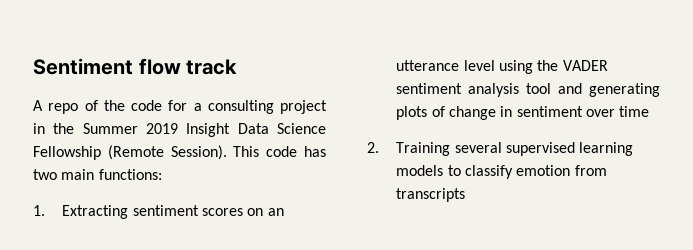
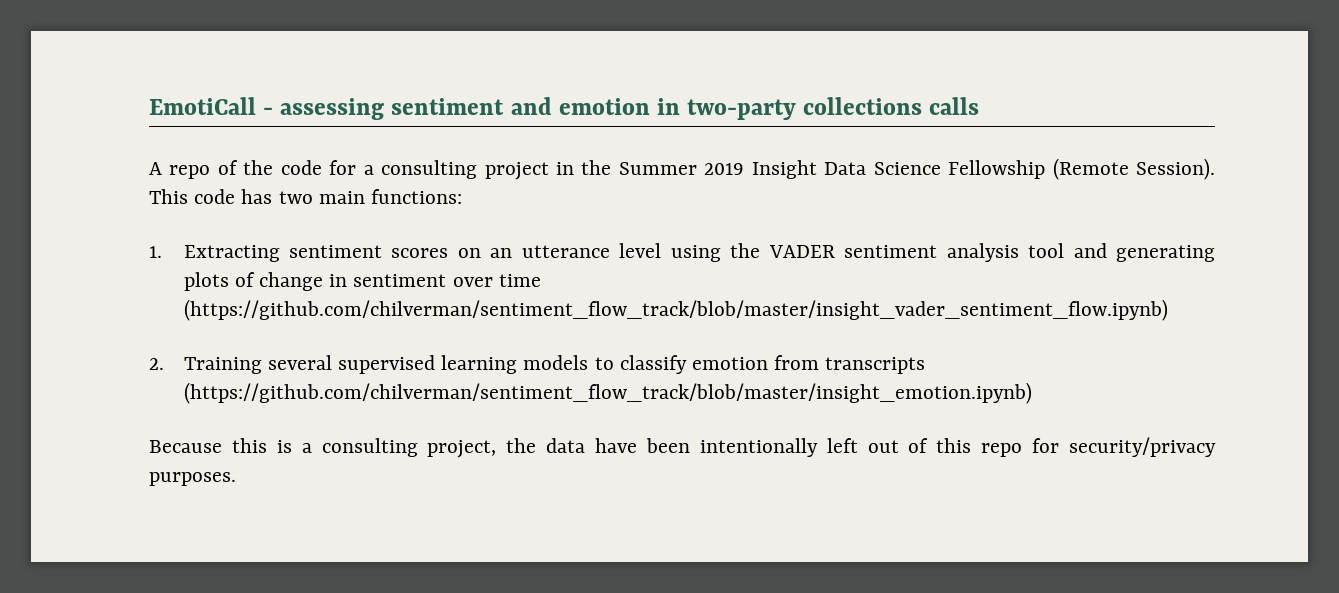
[33,58,238,75] Sentiment flow track -> [149,97,980,120] EmotiCall - assessing sentiment and emotion in two-party collections calls
(650, 111) none -> [183,299,1168,321] (https://github.com/chilverman/sentiment_flow_track/blob/master/insight_vader_sentiment_flow.ipynb)
(466, 195) none -> [183,382,1032,404] [149,437,1216,458] [149,472,236,486] (https://github.com/chilverman/sentiment_flow_track/blob/master/insight_emotion.ipynb) // Because this is a consulting project, the data have been intentionally left out of this repo for security/privacy purposes.

